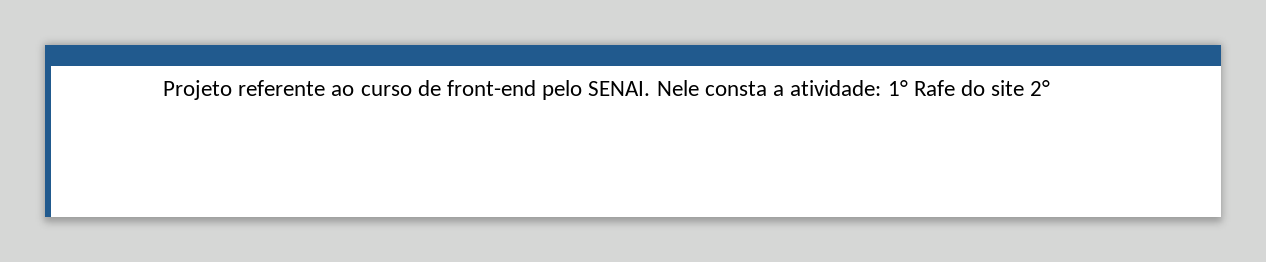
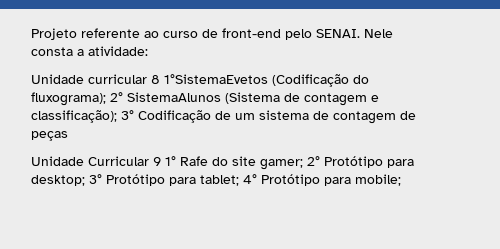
[887,80,1051,96] 1° Rafe do site 2° -> [31,74,369,87] [31,92,379,106] [31,110,416,124] [31,131,68,141] [31,156,414,170] [31,174,401,186] // Unidade curricular 8 1°SistemaEvetos (Codificação do fluxograma); 2° SistemaAlunos (Sistema de contagem e classificação); 3° Codificação de um sistema de contagem de peças // Unidade Curricular 9 1° Rafe do site gamer; 2° Protótipo para desktop; 3° Protótipo para tablet; 4° Protótipo para mobile;

